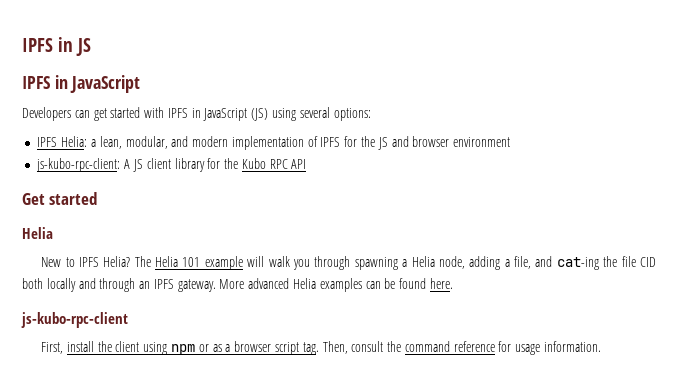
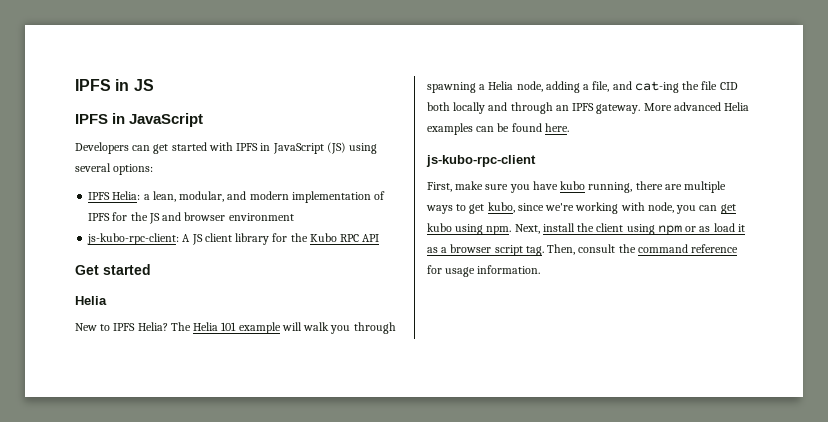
(64, 348) none -> [455,181,727,193] [426,202,736,214] [427,223,540,235] make sure you have kubo running, there are multiple ways to get kubo, since we're working with node, you can get kubo using npm. Next,
(222, 348) none -> [713,223,745,232] [427,247,438,253] load it as

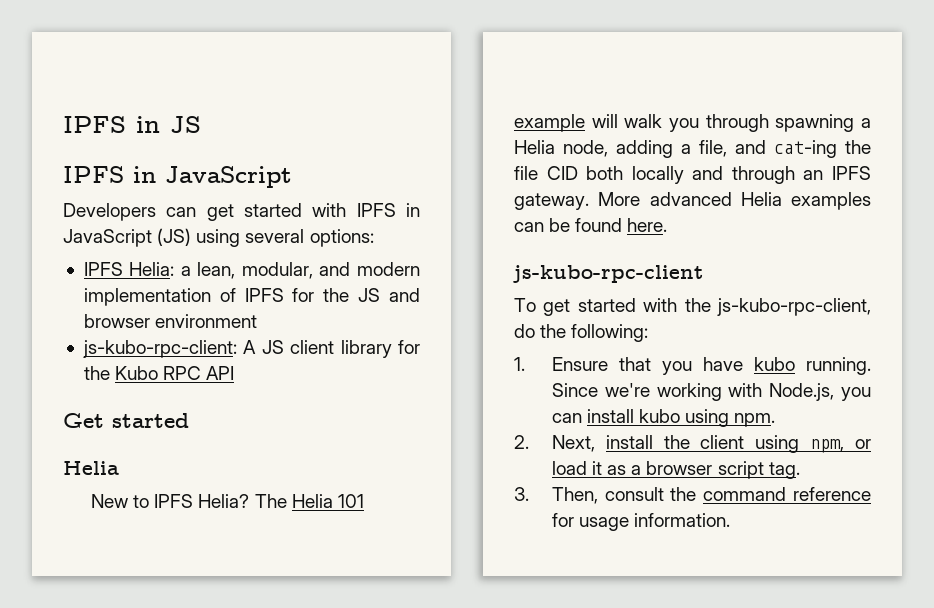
[427,181,727,193] [426,202,544,214] First, make sure you have kubo running, there are multiple ways to get kubo, since -> [514,298,871,316] [514,324,649,342] [514,357,872,375] [551,383,598,397] To get started with the js-kubo-rpc-client, do the following: // 1. Ensure that you have kubo running. Since
[647,202,674,213] node, -> [769,383,835,401] Node.js,
[720,204,736,214] get -> [586,409,634,423] install
(512, 230) none -> [514,435,529,449] // 2.
[657,225,711,235] npm or as -> [810,439,871,453] npm, or
(544, 251) none -> [514,487,529,501] // 3.

